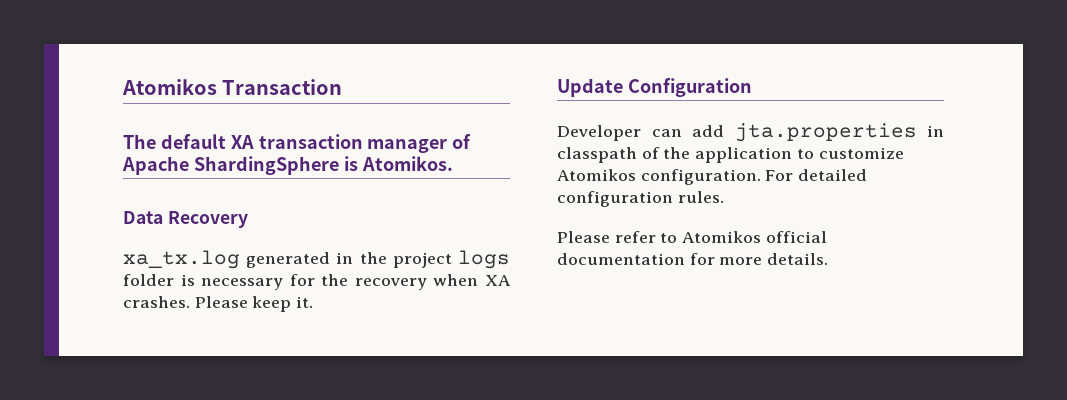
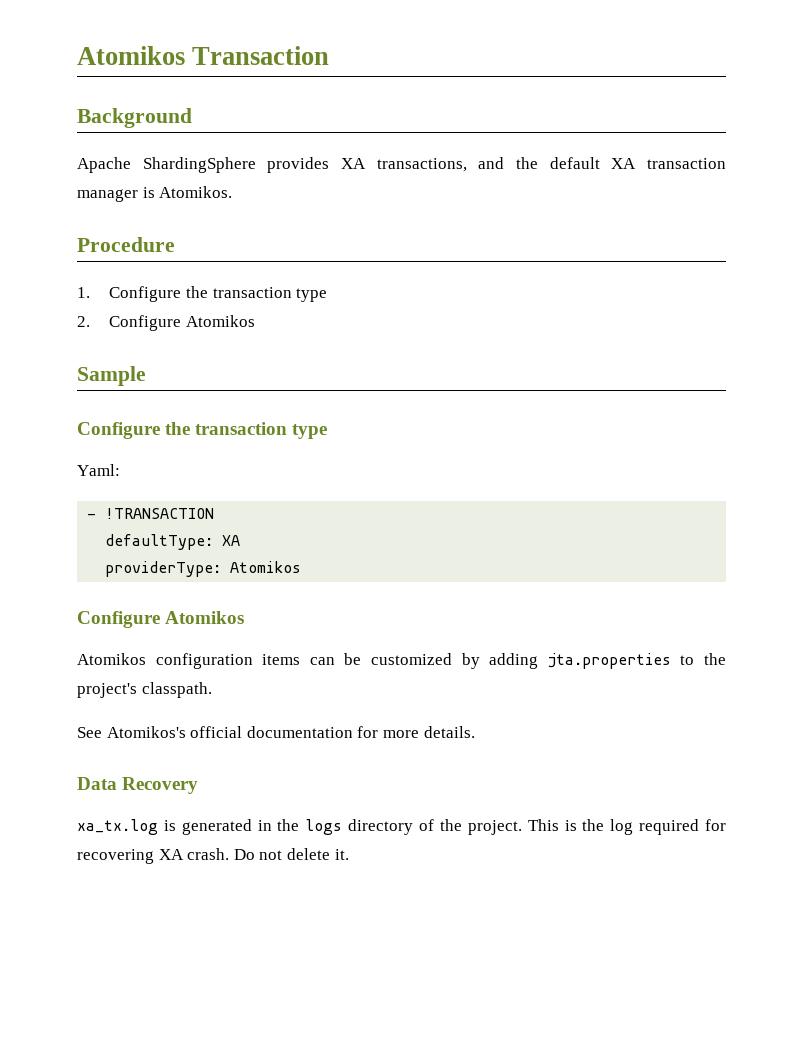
[123,134,156,149] The -> [77,108,192,128] [77,157,538,173] Background // Apache ShardingSphere provides XA transactions, and the
[452,134,472,149] [122,156,339,175] of Apache ShardingSphere -> (138, 195) none
(453, 163) none -> [77,237,175,252] [77,286,328,302] [77,315,255,331] [77,366,146,386] [77,422,328,439] [77,464,120,476] [87,508,215,519] [105,534,241,550] [105,561,302,577] [77,611,245,628] [77,653,727,669] [77,682,212,698] [77,726,475,738] // Procedure // 1. Configure the transaction type // 2. Configure Atomikos // Sample // Configure the transaction type // Yaml: // - !TRANSACTION // defaultType: XA // providerType: Atomikos // Configure Atomikos // Atomikos configuration items can be customized by adding jta.properties to the project's classpath. // See Atomikos's official documentation for more details.
(240, 259) none -> [163,820,176,831] is
[392,250,510,269] [123,274,511,290] [123,296,314,312] [557,78,752,97] [557,123,944,142] [557,147,904,163] [557,169,868,185] [557,191,724,207] [557,231,827,243] [557,253,829,265] project logs folder is necessary for the recovery when XA crashes. Please keep it. // Update Configuration // Developer can add jta.properties in classpath of the application to customize Atomikos configuration. For detailed configuration rules. // Please refer to Atomikos official documentation for more details. -> [305,819,727,835] [77,848,349,864] logs directory of the project. This is the log required for recovering XA crash. Do not delete it.

